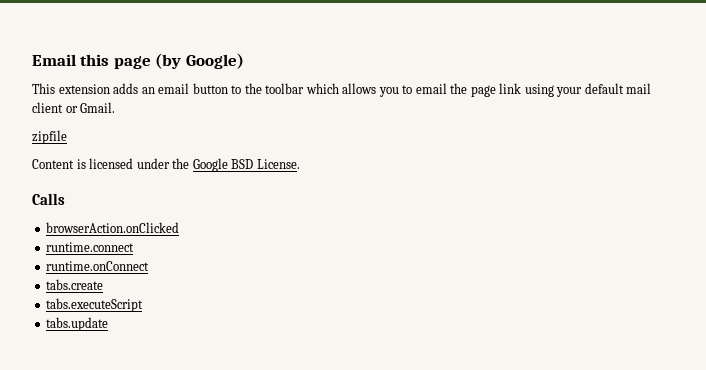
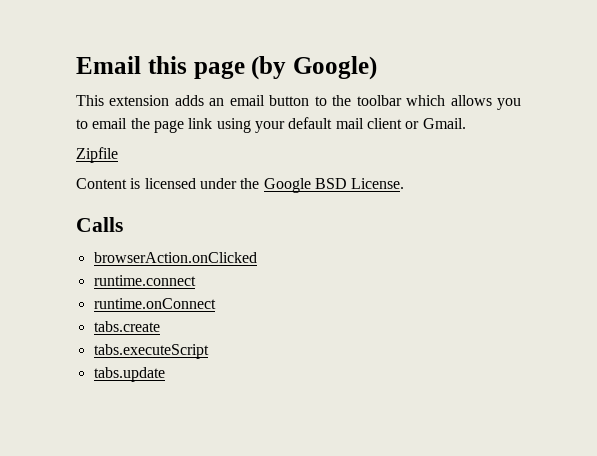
[32,130,67,144] zipfile -> [76,147,118,163] Zipfile

